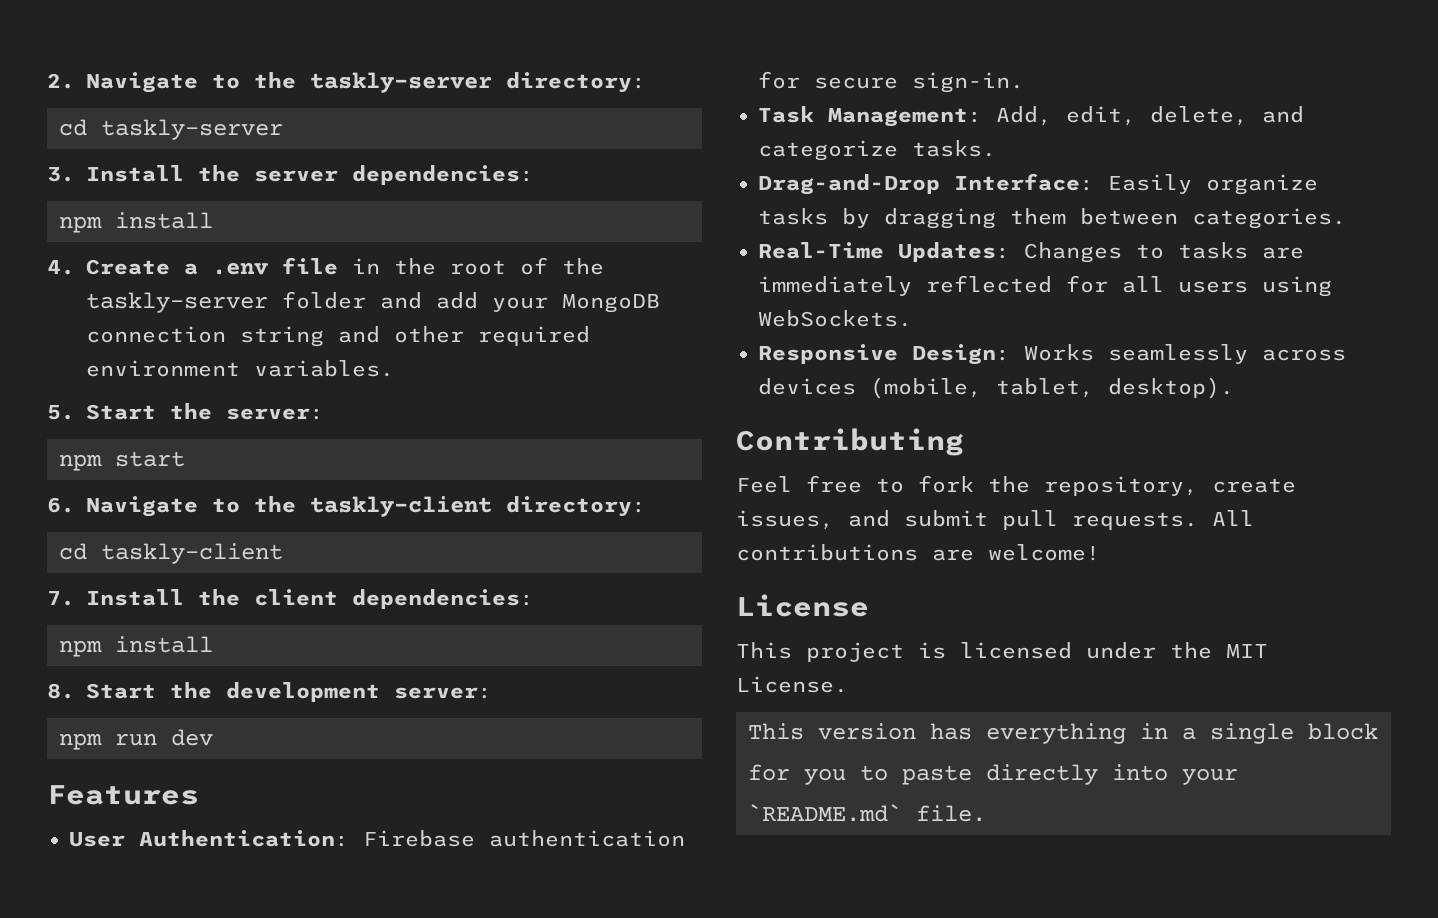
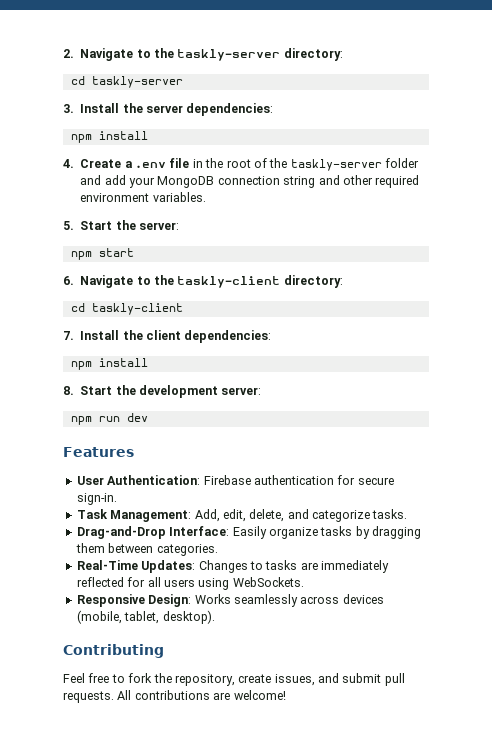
[736,594,869,617] [736,642,1268,662] [736,676,848,693] [748,723,1378,744] [748,764,1238,785] [748,804,986,822] // License // This project is licensed under the MIT License. // This version has everything in a single block for you to paste directly into your `README.md` file. -> (286, 695) none

